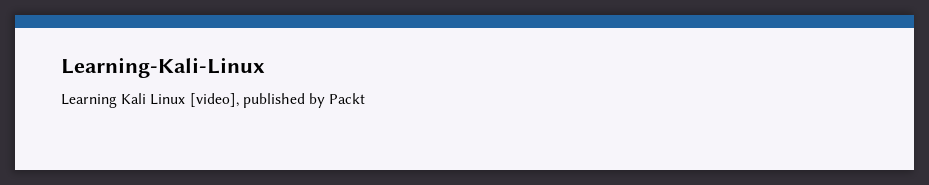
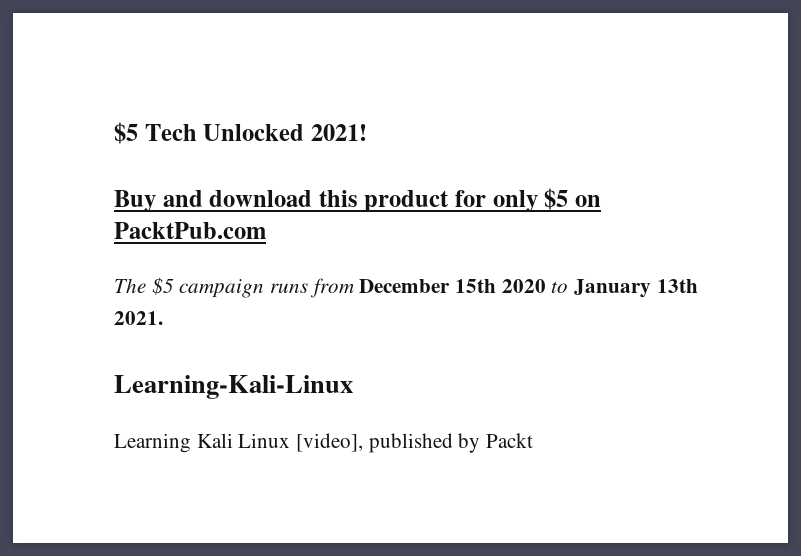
(61, 67) none -> [114,122,367,144] [114,188,601,212] [114,222,266,239] [114,277,698,298] [114,311,163,325] $5 Tech Unlocked 2021! // Buy and download this product for only $5 on PacktPub.com // The $5 campaign runs from December 15th 2020 to January 13th 2021. //

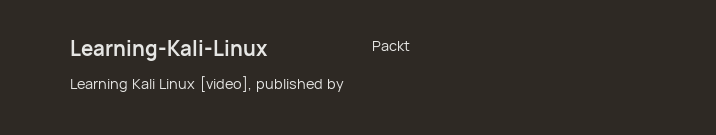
[114,122,367,144] [114,188,601,212] [114,222,266,239] [114,277,698,298] [114,311,163,325] $5 Tech Unlocked 2021! // Buy and download this product for only $5 on PacktPub.com // The $5 campaign runs from December 15th 2020 to January 13th 2021. // -> (70, 50) none

